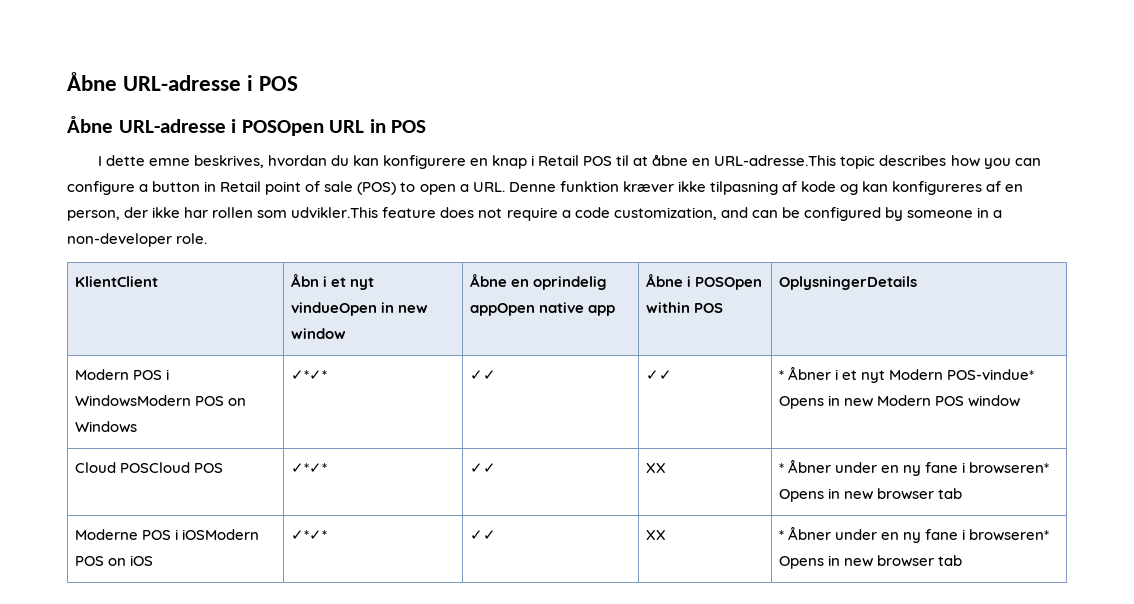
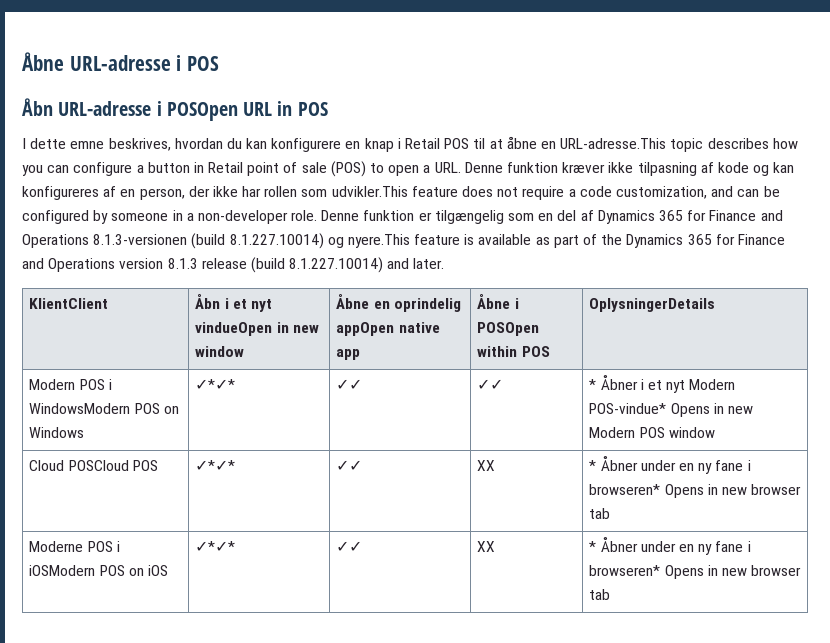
[67,116,113,133] Åbne -> [22,98,53,116] Åbn
(208, 238) none -> [321,210,783,224] [22,233,785,249] [22,257,445,273] Denne funktion er tilgængelig som en del af Dynamics 365 for Finance and Operations 8.1.3-versionen (build 8.1.227.10014) og nyere.This feature is available as part of the Dynamics 365 for Finance and Operations version 8.1.3 release (build 8.1.227.10014) and later.

